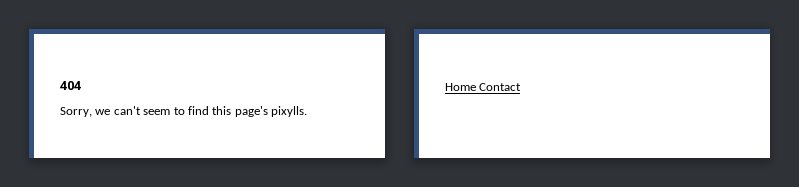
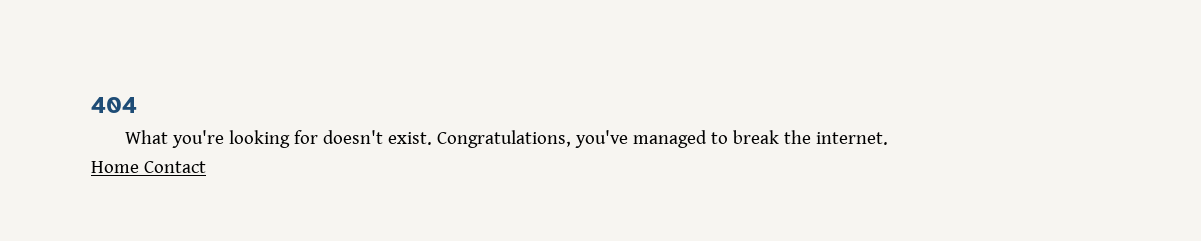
[60,106,307,117] Sorry, we can't seem to find this page's pixylls. -> [125,130,889,148] What you're looking for doesn't exist. Congratulations, you've managed to break the internet.

